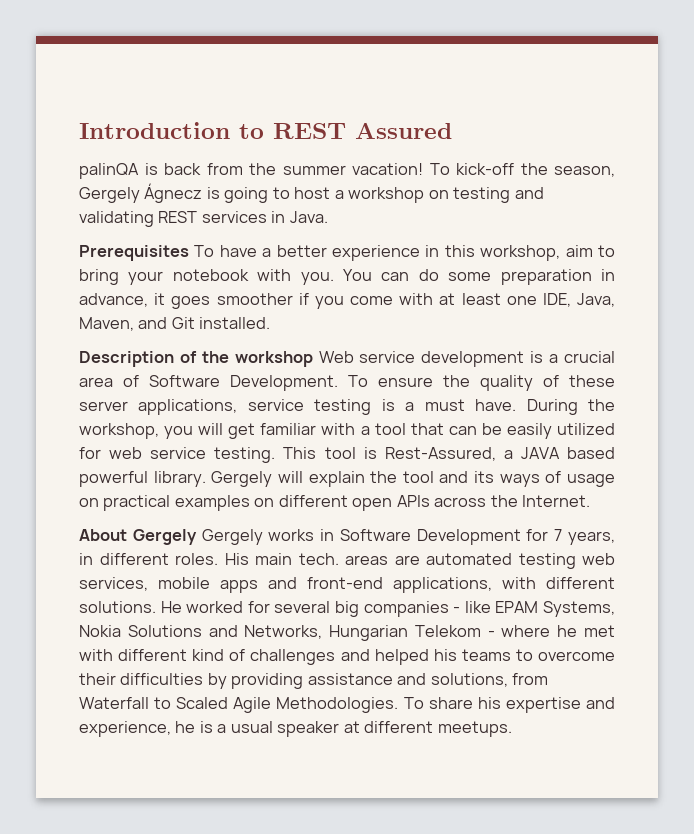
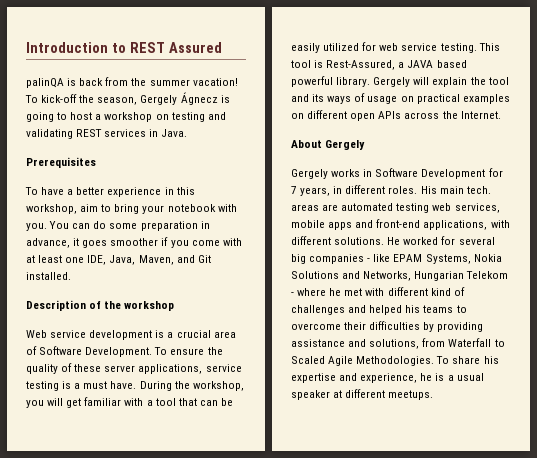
(189, 253) none -> (96, 162) //
(313, 359) none -> (175, 306) //
(197, 537) none -> (366, 145) //

